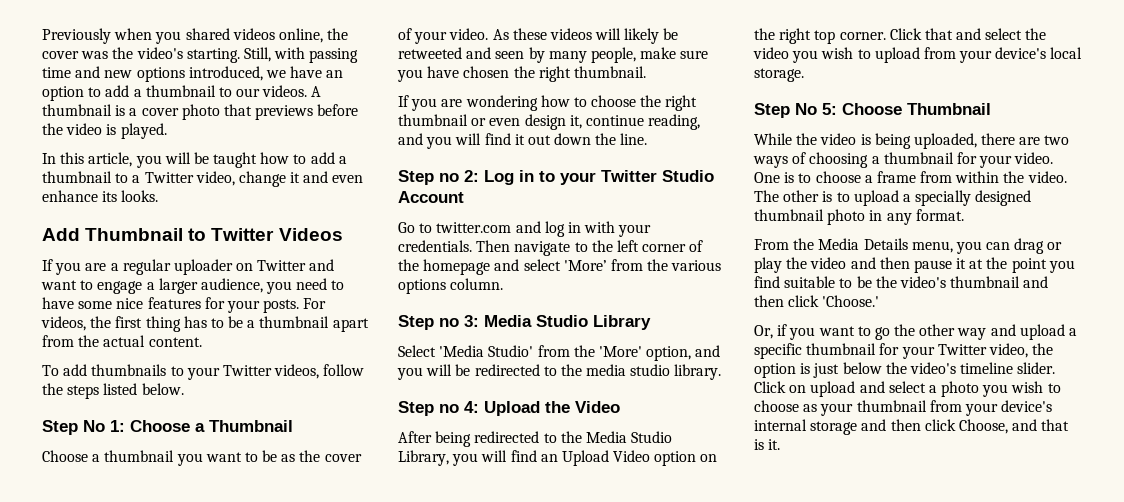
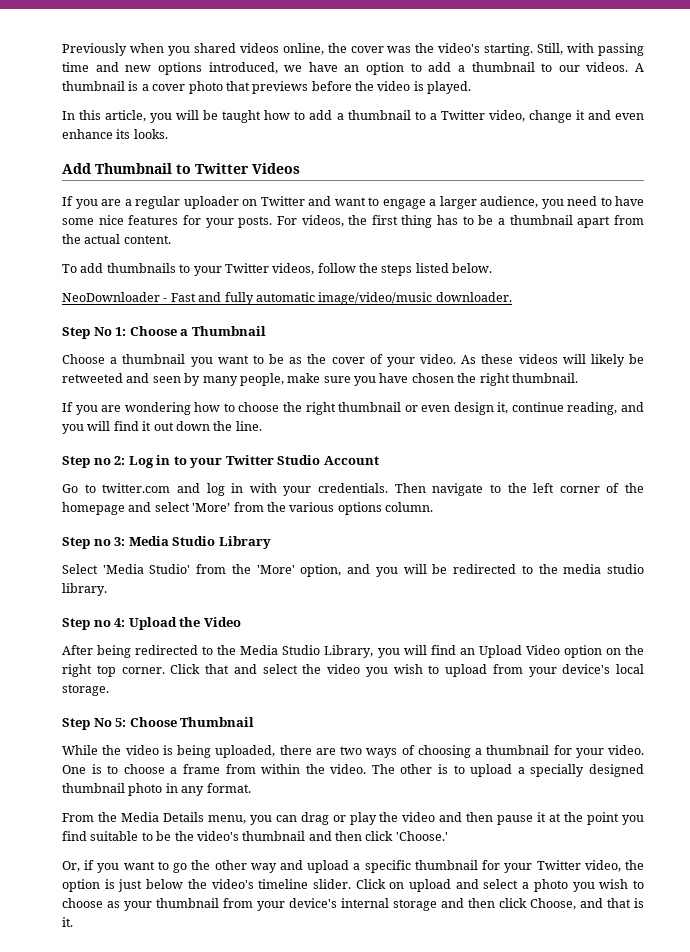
(184, 389) none -> [62,292,512,305] // NeoDownloader - Fast and fully automatic image/video/music downloader.

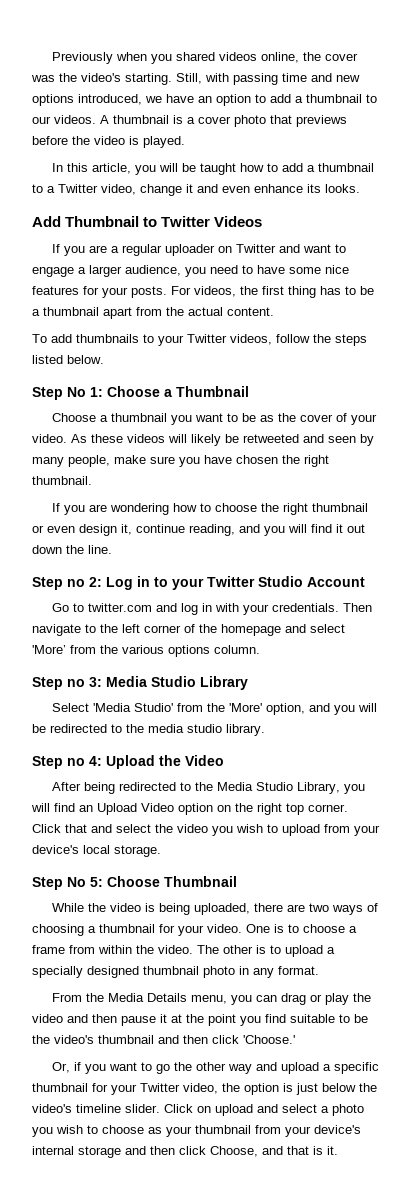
[62,292,512,305] // NeoDownloader - Fast and fully automatic image/video/music downloader. -> (104, 359) none

